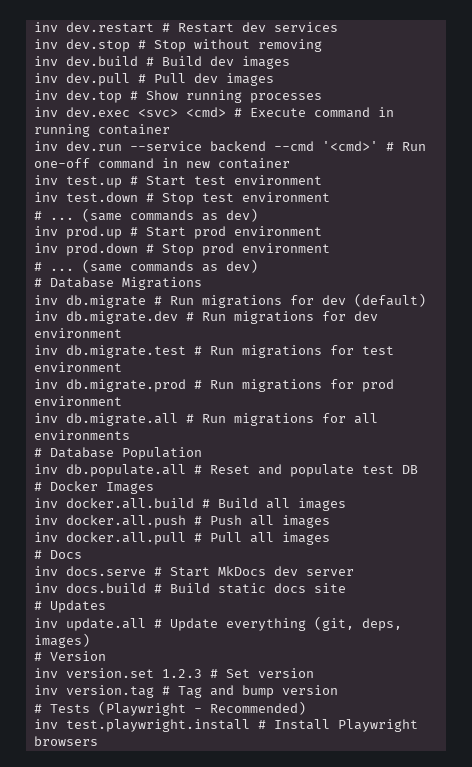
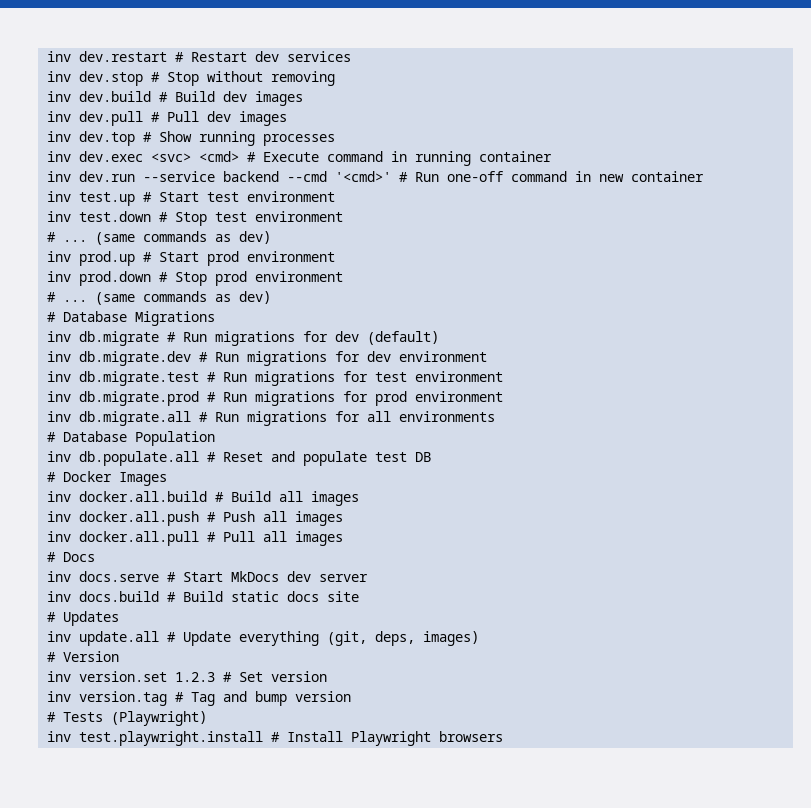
[97,701,306,716] (Playwright - Recommended) -> [110,711,207,726] (Playwright)

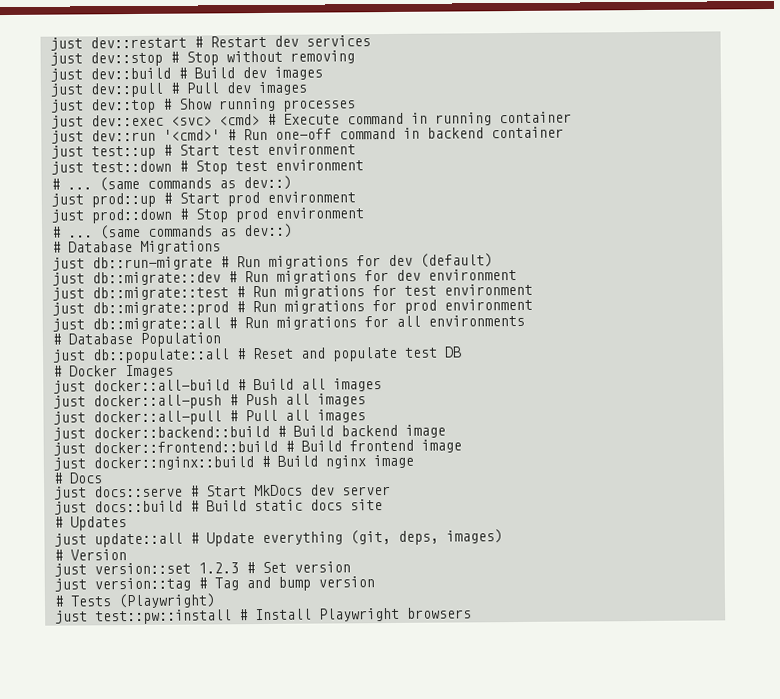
[46,51,167,62] inv dev.restart -> [49,36,187,51] just dev::restart
[46,71,143,86] inv dev.stop -> [49,51,163,67] just dev::stop
[46,91,151,102] inv dev.build -> [49,67,171,82] just dev::build
[46,111,143,126] inv dev.pull -> [49,82,164,98] just dev::pull
[46,131,135,146] inv dev.top -> [50,98,156,114] just dev::top
[46,151,143,162] inv dev.exec -> [50,114,164,129] just dev::exec
[46,171,327,182] inv dev.run --service backend --cmd -> [50,129,156,144] just dev::run
[598,171,704,182] [46,191,135,206] new container // inv test.up -> [426,126,564,139] [50,145,156,160] backend container // just test::up
[46,211,151,222] inv test.down -> [50,160,172,175] just test::down
[238,231,271,244] [46,251,135,266] dev) // inv prod.up -> [242,175,292,191] [50,192,156,208] dev::) // just prod::up
[46,271,151,286] inv prod.down -> [50,208,172,224] just prod::down
[238,291,271,304] dev) -> [243,223,293,239] dev::)
[46,331,159,346] inv db.migrate -> [51,256,213,271] just db::run-migrate
[46,351,191,366] inv db.migrate.dev -> [51,271,221,286] just db::migrate::dev
[46,371,199,386] inv db.migrate.test -> [51,286,229,301] just db::migrate::test
[46,391,199,406] inv db.migrate.prod -> [51,301,229,317] just db::migrate::prod
[46,411,191,426] inv db.migrate.all -> [51,317,221,332] just db::migrate::all
[46,451,199,466] inv db.populate.all -> [51,348,230,364] just db::populate::all
[46,491,207,502] inv docker.all.build -> [52,379,230,394] just docker::all-build
[46,511,199,526] inv docker.all.push -> [52,394,222,410] just docker::all-push
[46,531,199,546] inv docker.all.pull -> [52,410,222,426] just docker::all-pull
(343, 538) none -> [52,424,446,441] [52,439,462,456] [52,454,414,471] // just docker::backend::build # Build backend image // just docker::frontend::build # Build frontend image // just docker::nginx::build # Build nginx image
[46,571,159,582] inv docs.serve -> [53,485,183,500] just docs::serve
[46,591,159,602] inv docs.build -> [53,500,183,515] just docs::build
[46,631,159,646] inv update.all -> [53,532,183,548] just update::all
[46,671,167,682] inv version.set -> [53,562,191,577] just version::set
[46,691,167,706] inv version.tag -> [53,577,191,592] just version::tag
[46,731,263,746] inv test.playwright.install -> [54,609,232,625] just test::pw::install

